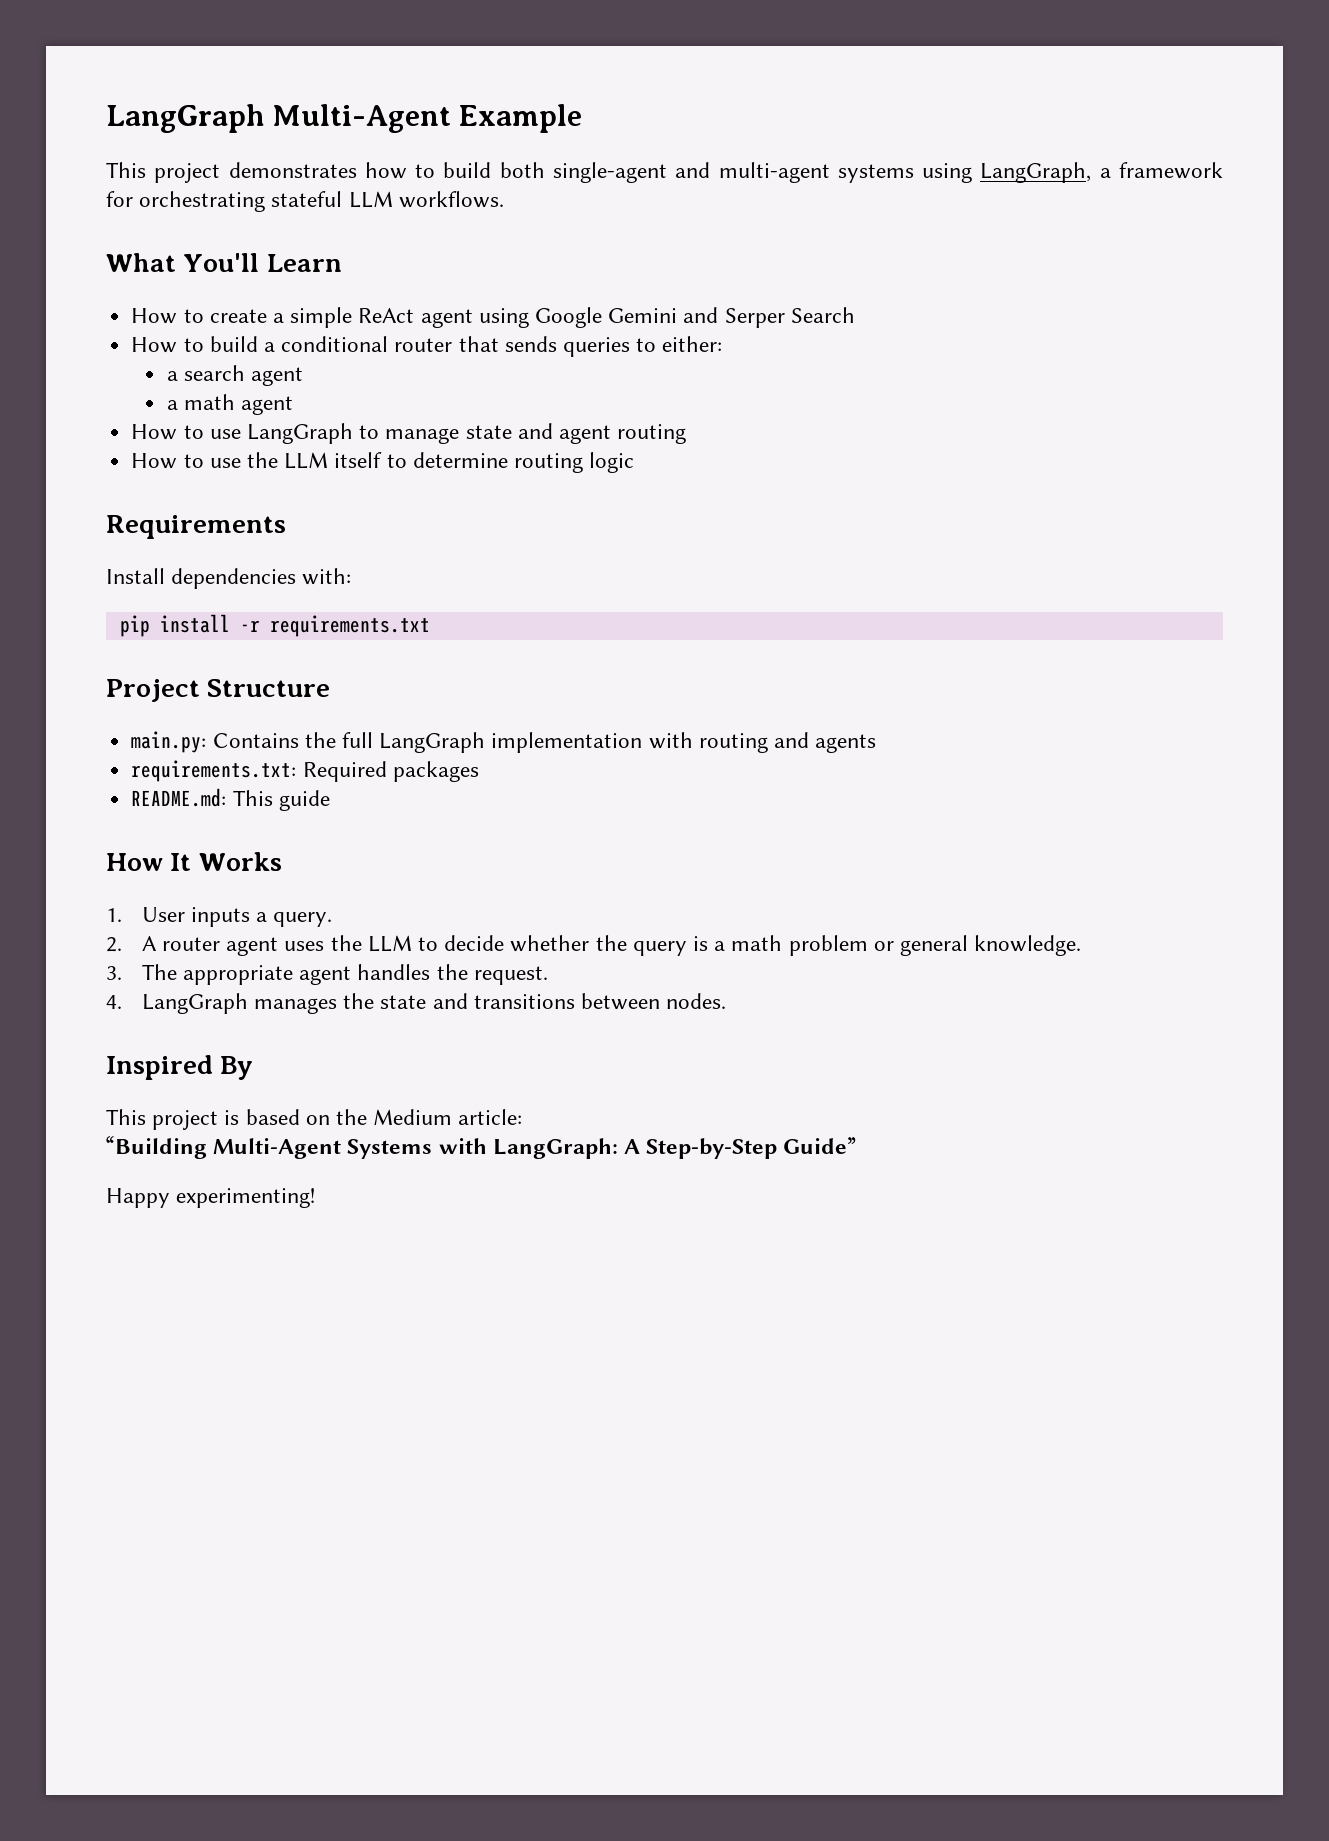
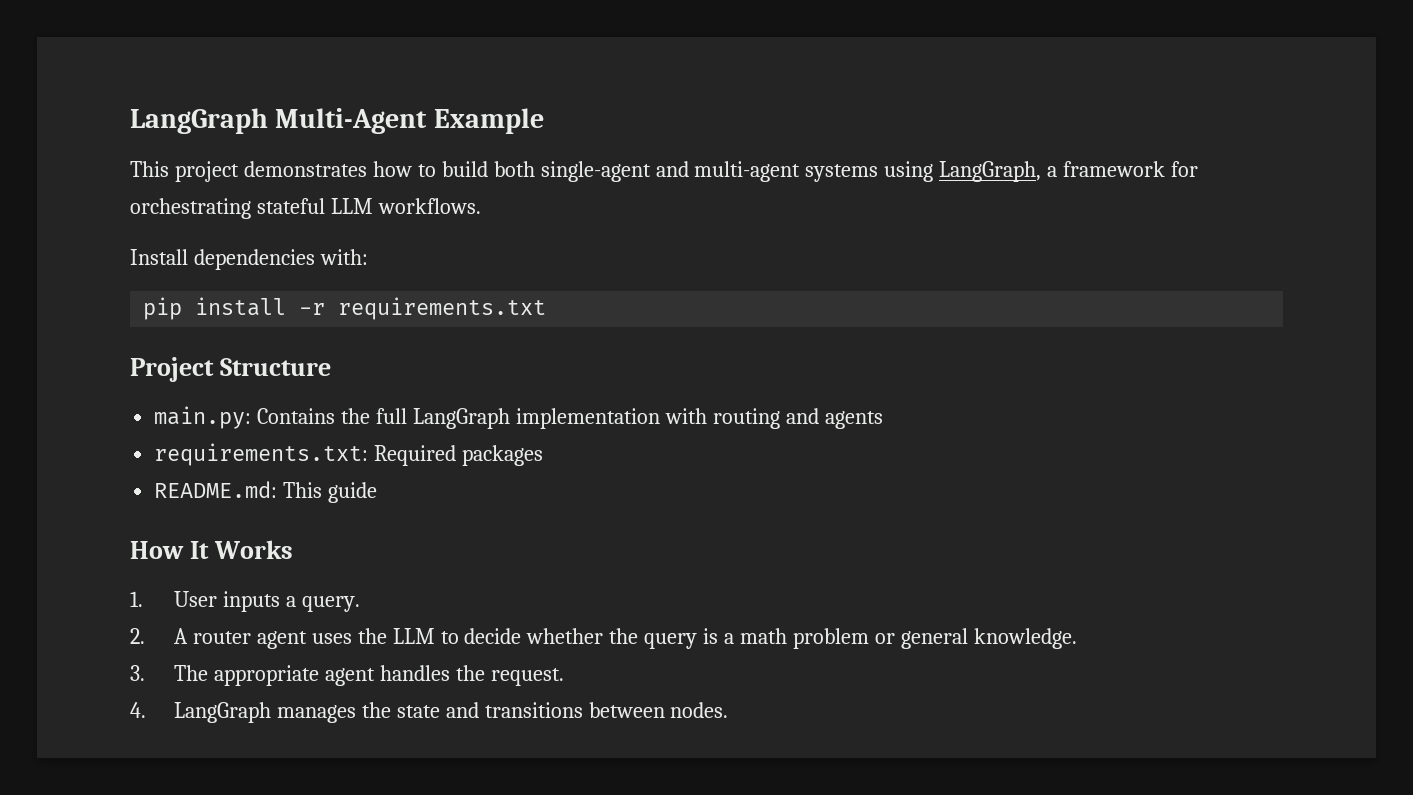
[106,253,342,272] [131,307,855,328] [131,336,723,357] [166,365,304,386] [166,394,294,415] [131,423,687,444] [131,452,635,473] [106,515,286,539] // What You'll Learn // How to create a simple ReAct agent using Google Gemini and Serper Search // How to build a conditional router that sends queries to either: // a search agent // a math agent // How to use LangGraph to manage state and agent routing // How to use the LLM itself to determine routing logic // Requirements -> (481, 206) none
[106,1055,254,1080] [106,1109,523,1130] [106,1136,857,1159] [106,1188,316,1208] // Inspired By // This project is based on the Medium article: // “Building Multi-Agent Systems with LangGraph: A Step-by-Step Guide” // Happy experimenting! -> (729, 710) none

